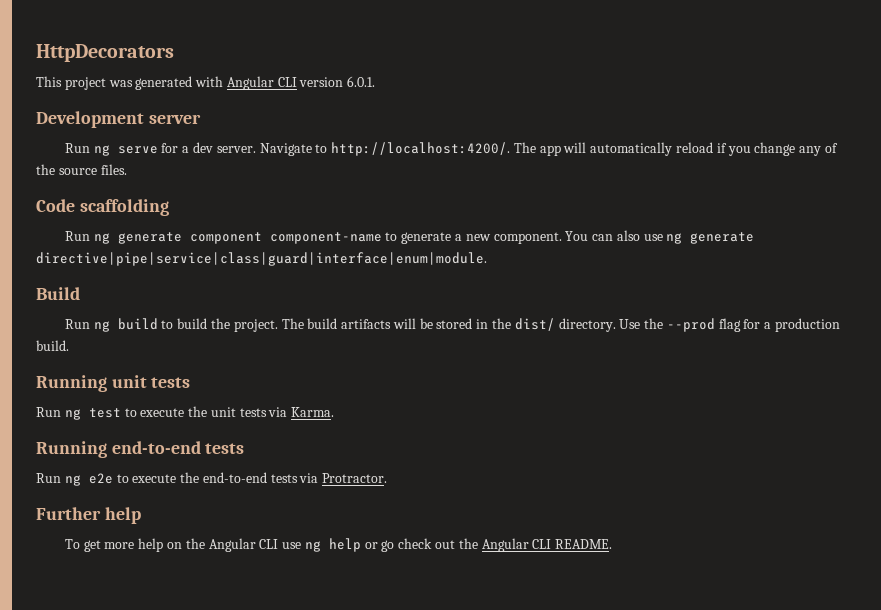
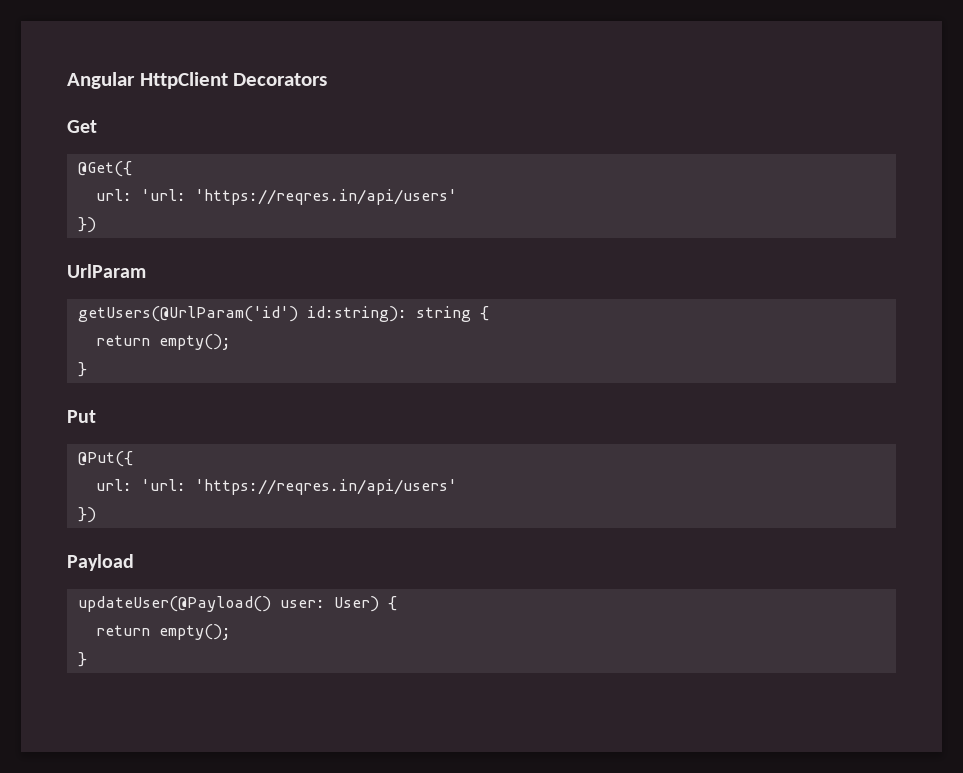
[36,44,174,62] [36,76,376,90] [36,111,201,128] [64,142,838,156] [36,164,127,175] [36,199,169,216] [64,230,755,244] [36,252,487,266] [36,287,80,300] [64,318,841,332] [36,340,69,351] [36,375,191,392] [36,406,335,420] [36,441,245,458] [36,472,388,486] [36,507,141,524] [64,538,613,552] HttpDecorators // This project was generated with Angular CLI version 6.0.1. // Development server // Run ng serve for a dev server. Navigate to http://localhost:4200/. The app will automatically reload if you change any of the source files. // Code scaffolding // Run ng generate component component-name to generate a new component. You can also use ng generate directive|pipe|service|class|guard|interface|enum|module. // Build // Run ng build to build the project. The build artifacts will be stored in the dist/ directory. Use the --prod flag for a production build. // Running unit tests // Run ng test to execute the unit tests via Karma. // Running end-to-end tests // Run ng e2e to execute the end-to-end tests via Protractor. // Further help // To get more help on the Angular CLI use ng help or go check out the Angular CLI README. -> [67,72,328,89] [67,120,97,133] [77,161,132,177] [95,189,457,205] [77,217,96,233] [67,264,146,278] [77,306,489,322] [95,334,231,350] [77,362,87,377] [67,410,96,423] [77,451,133,467] [95,479,457,495] [77,507,96,523] [67,554,134,571] [77,596,397,612] [95,624,231,640] [77,652,87,667] Angular HttpClient Decorators // Get // @Get({ // url: 'url: 'https://reqres.in/api/users' // }) // UrlParam // getUsers(@UrlParam('id') id:string): string { // return empty(); // } // Put // @Put({ // url: 'url: 'https://reqres.in/api/users' // }) // Payload // updateUser(@Payload() user: User) { // return empty(); // }

